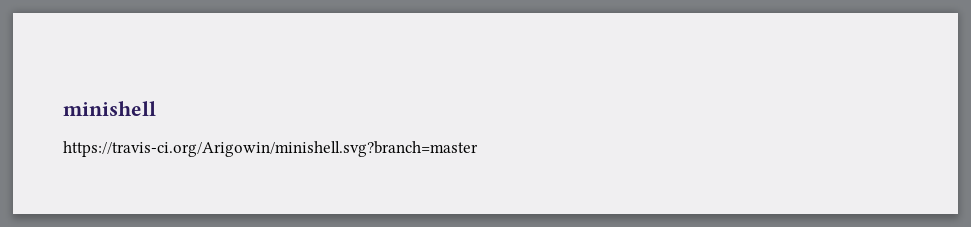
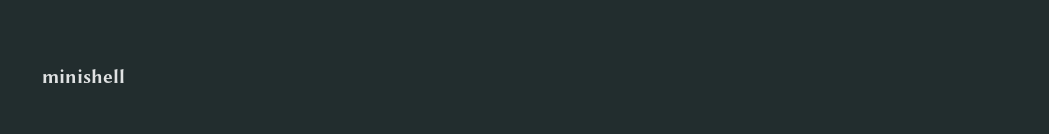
[63,141,478,157] // https://travis-ci.org/Arigowin/minishell.svg?branch=master -> (125, 76) none

